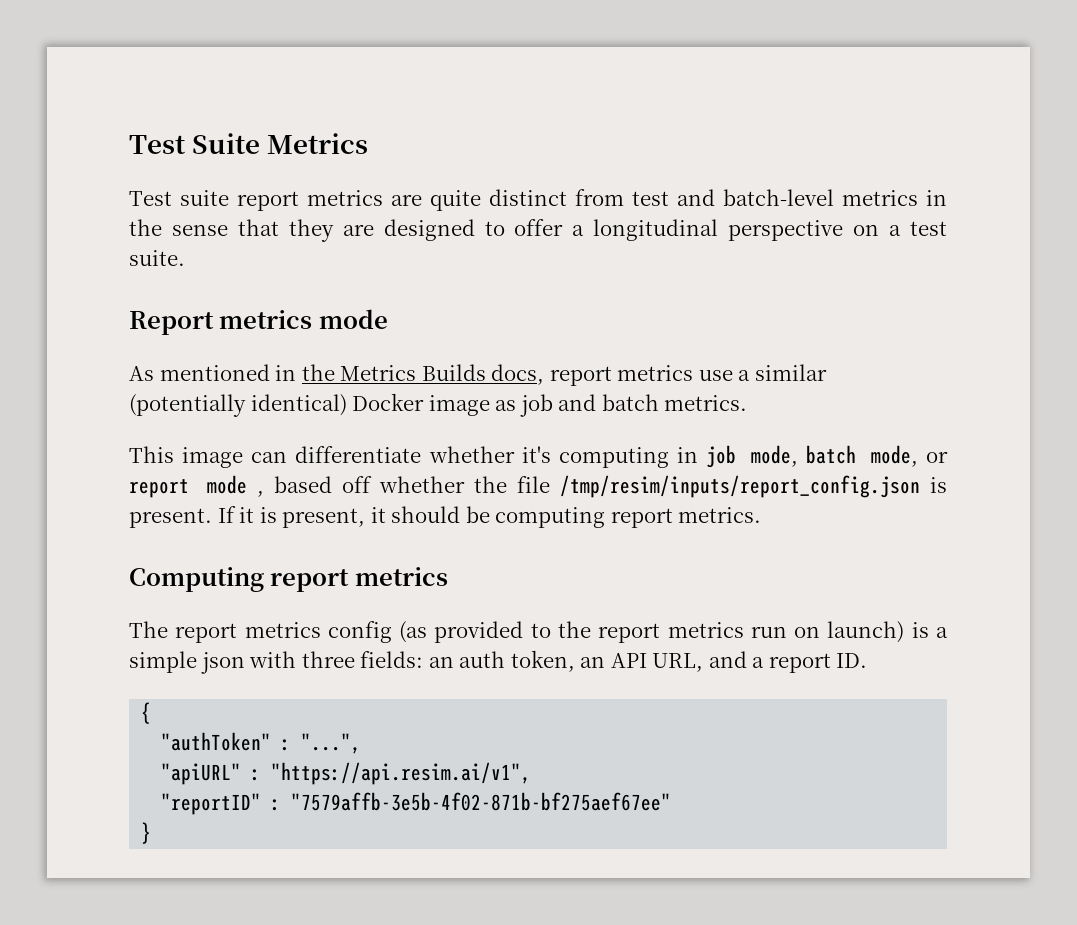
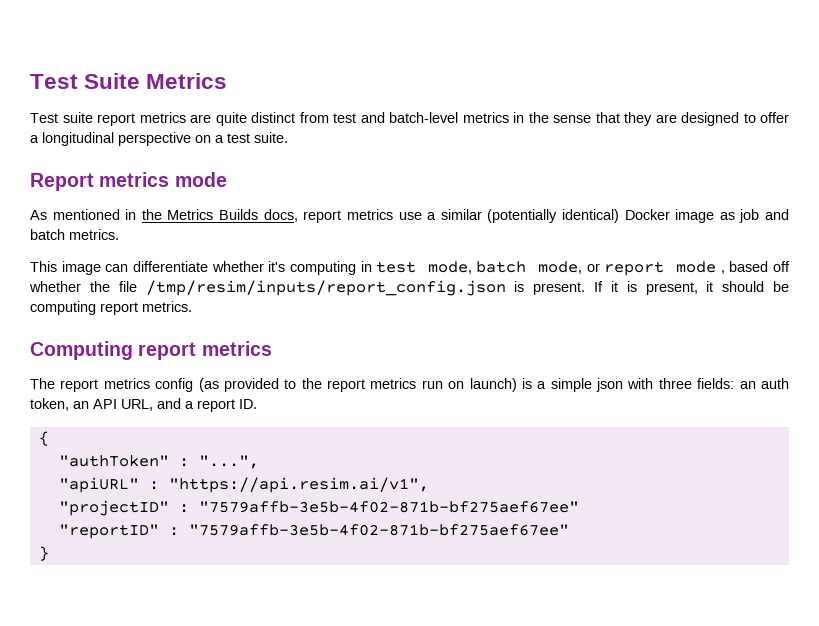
[706,445,737,468] job -> [376,261,417,273] test
(532, 773) none -> [58,500,579,516] // "projectID" : "7579affb-3e5b-4f02-871b-bf275aef67ee"

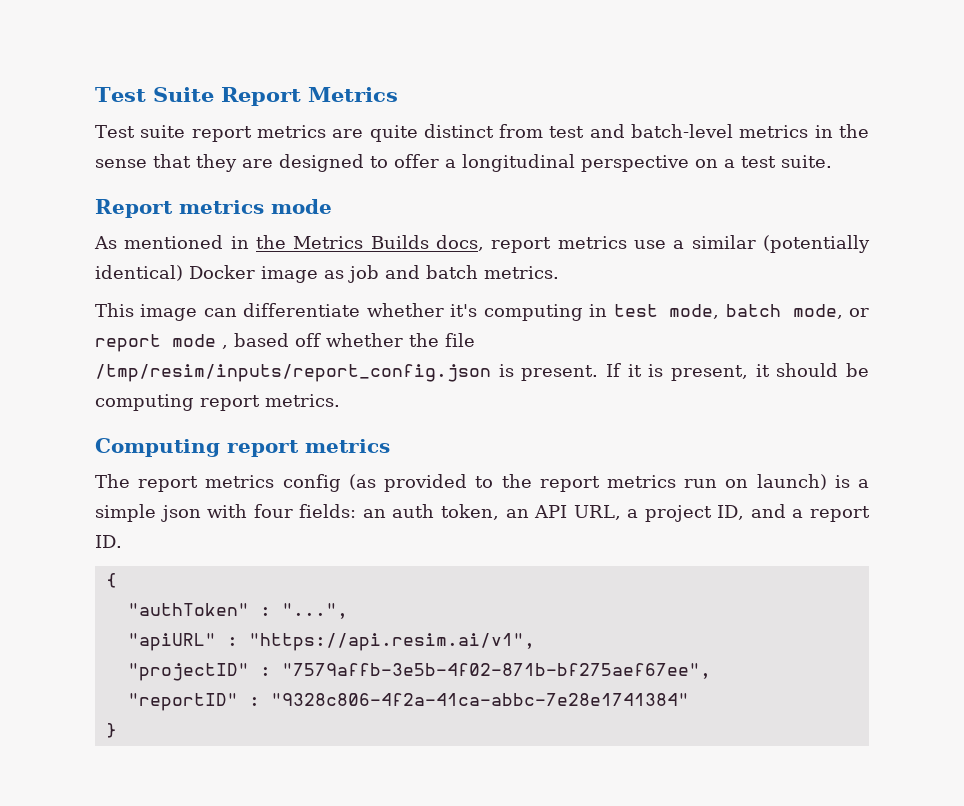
(141, 81) none -> [220,87,301,106] Report
[658,378,692,389] three -> [253,504,293,518] four
(153, 405) none -> [627,505,745,522] a project ID,
[198,501,579,513] "7579affb-3e5b-4f02-871b-bf275aef67ee" -> [281,663,711,679] "7579affb-3e5b-4f02-871b-bf275aef67ee",
[188,524,569,536] "7579affb-3e5b-4f02-871b-bf275aef67ee" -> [270,693,689,706] "9328c806-4f2a-41ca-abbc-7e28e1741384"

